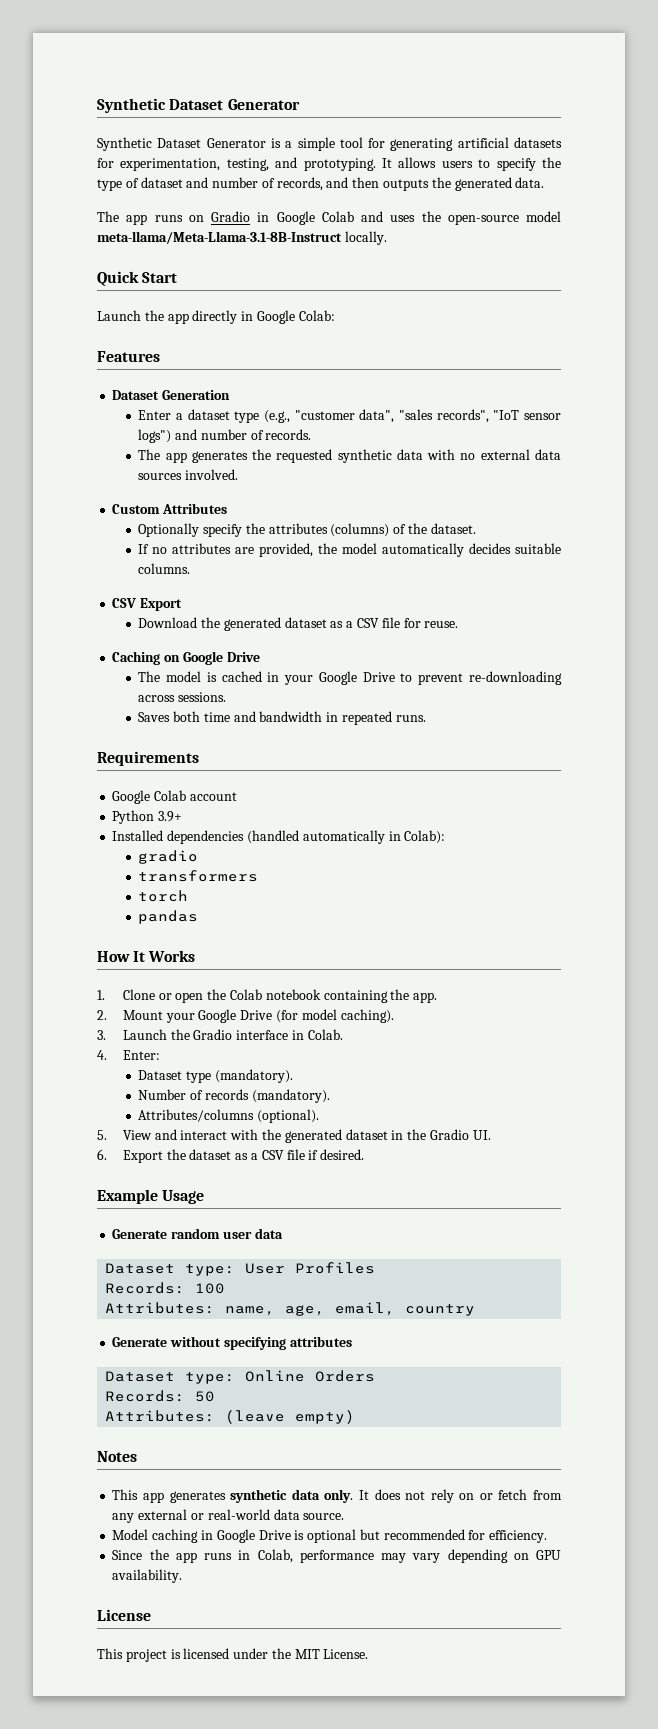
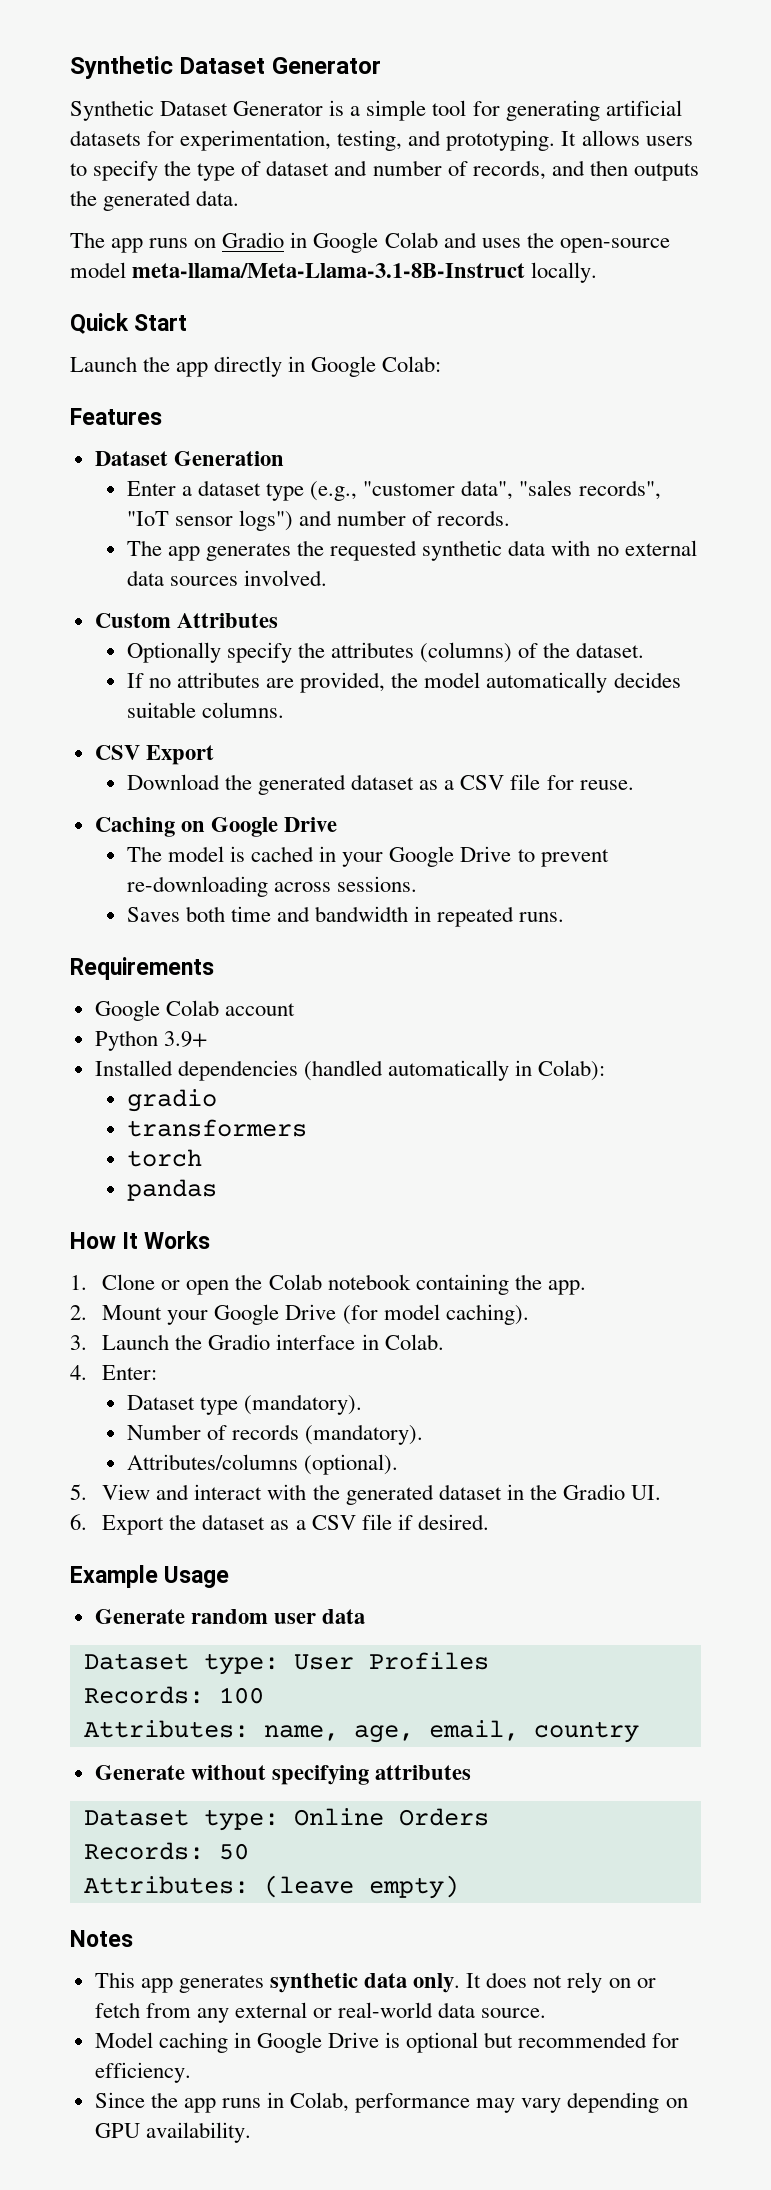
[97,1609,151,1621] [97,1648,369,1662] // License // This project is licensed under the MIT License. -> (251, 2132) none

